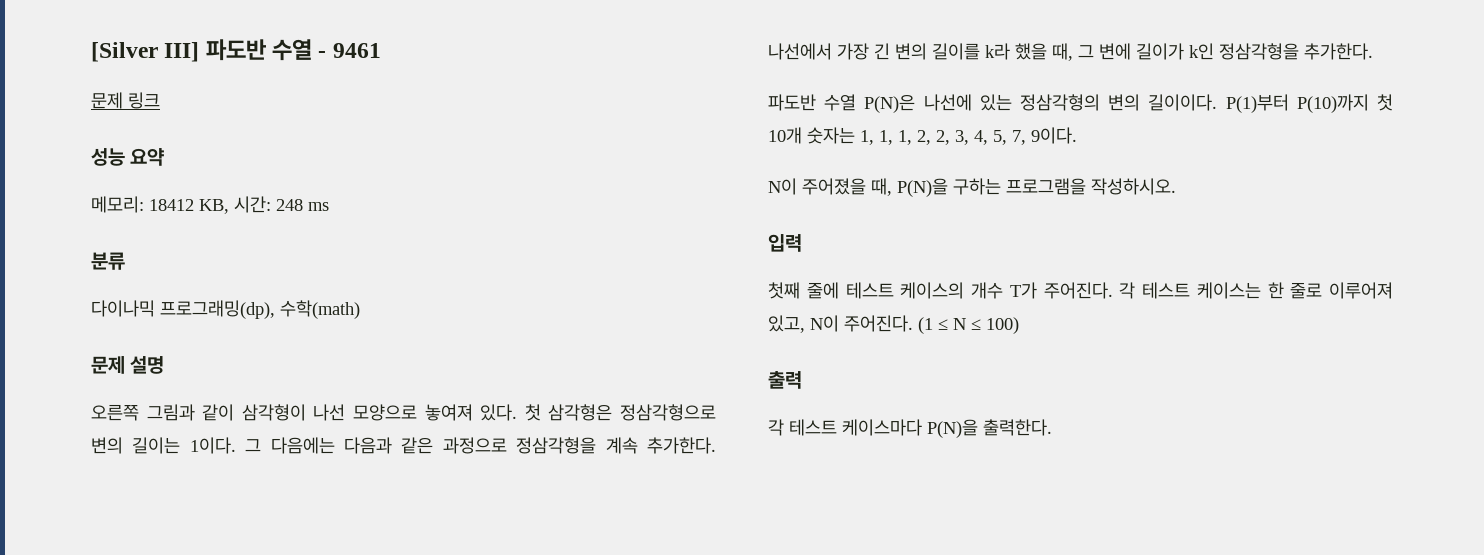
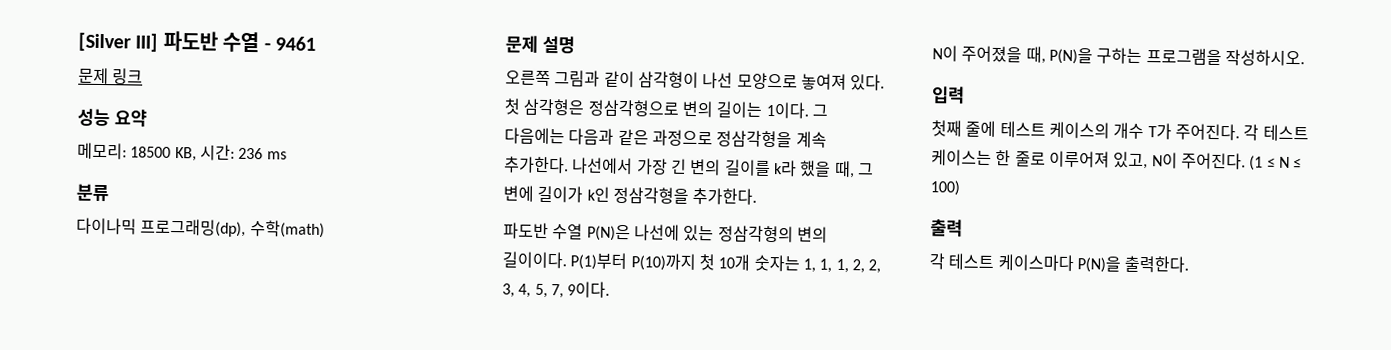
[149,199,194,211] 18412 -> [130,146,172,158] 18500
[276,199,303,211] 248 -> [238,147,264,160] 236

